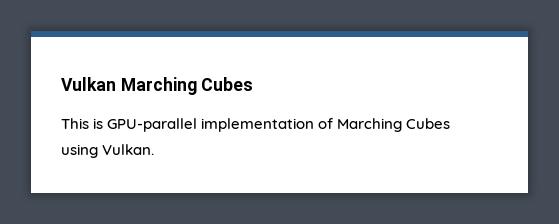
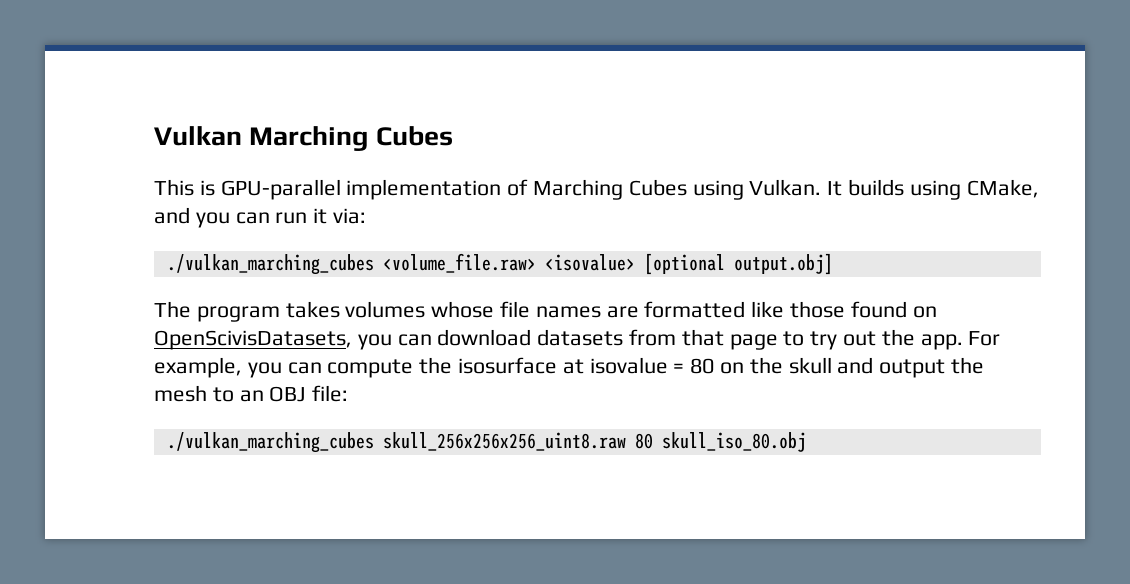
(155, 149) none -> [827,179,1039,200] [154,207,367,228] [166,253,833,275] [154,301,937,322] [154,329,1001,350] [154,357,985,378] [154,385,349,402] [166,432,806,453] It builds using CMake, and you can run it via: // ./vulkan_marching_cubes <volume_file.raw> <isovalue> [optional output.obj] // The program takes volumes whose file names are formatted like those found on OpenScivisDatasets, you can download datasets from that page to try out the app. For example, you can compute the isosurface at isovalue = 80 on the skull and output the mesh to an OBJ file: // ./vulkan_marching_cubes skull_256x256x256_uint8.raw 80 skull_iso_80.obj

